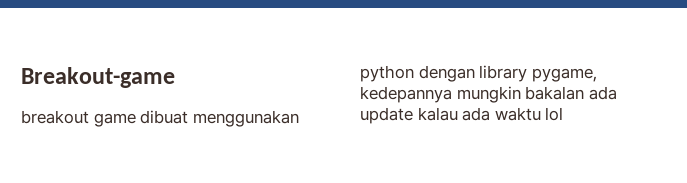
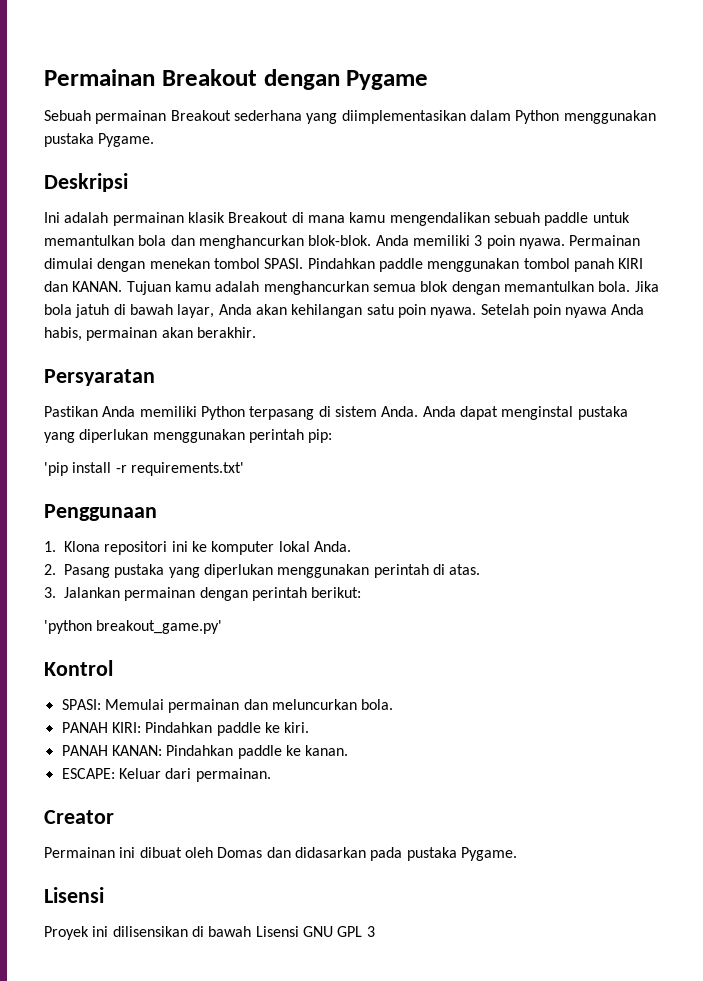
[21,67,175,88] [21,110,299,127] [360,65,597,82] [360,86,617,103] [360,107,564,124] Breakout-game // breakout game dibuat menggunakan python dengan library pygame, kedepannya mungkin bakalan ada update kalau ada waktu lol -> [44,69,429,90] [44,110,656,124] [44,133,155,147] [44,173,128,192] [44,212,630,226] [44,235,641,249] [44,258,644,272] [44,281,659,295] [44,304,645,318] [44,327,256,341] [44,369,155,386] [44,406,628,420] [44,429,333,443] [44,462,244,476] [44,504,157,521] [44,541,351,555] [44,564,481,578] [44,587,362,601] [44,620,223,634] [44,660,113,676] [61,699,394,713] [61,722,310,736] [61,745,349,759] [61,768,271,782] [44,810,114,824] [44,847,517,861] [44,887,104,903] [44,926,375,940] Permainan Breakout dengan Pygame // Sebuah permainan Breakout sederhana yang diimplementasikan dalam Python menggunakan pustaka Pygame. // Deskripsi // Ini adalah permainan klasik Breakout di mana kamu mengendalikan sebuah paddle untuk memantulkan bola dan menghancurkan blok-blok. Anda memiliki 3 poin nyawa. Permainan dimulai dengan menekan tombol SPASI. Pindahkan paddle menggunakan tombol panah KIRI dan KANAN. Tujuan kamu adalah menghancurkan semua blok dengan memantulkan bola. Jika bola jatuh di bawah layar, Anda akan kehilangan satu poin nyawa. Setelah poin nyawa Anda habis, permainan akan berakhir. // Persyaratan // Pastikan Anda memiliki Python terpasang di sistem Anda. Anda dapat menginstal pustaka yang diperlukan menggunakan perintah pip: // 'pip install -r requirements.txt' // Penggunaan // 1. Klona repositori ini ke komputer lokal Anda. // 2. Pasang pustaka yang diperlukan menggunakan perintah di atas. // 3. Jalankan permainan dengan perintah berikut: // 'python breakout_game.py' // Kontrol // SPASI: Memulai permainan dan meluncurkan bola. // PANAH KIRI: Pindahkan paddle ke kiri. // PANAH KANAN: Pindahkan paddle ke kanan. // ESCAPE: Keluar dari permainan. // Creator // Permainan ini dibuat oleh Domas dan didasarkan pada pustaka Pygame. // Lisensi // Proyek ini dilisensikan di bawah Lisensi GNU GPL 3

